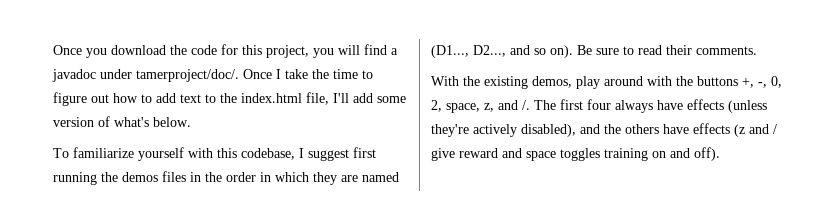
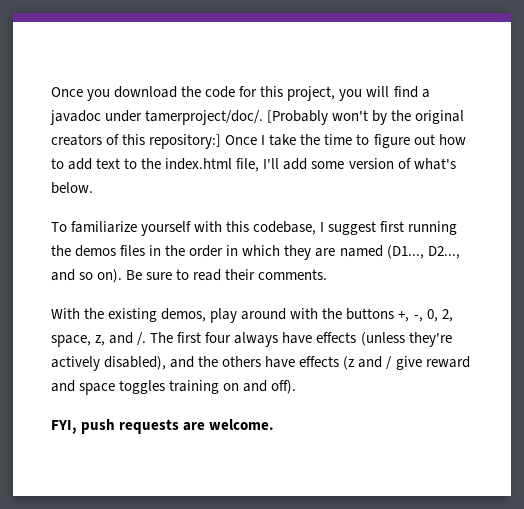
(239, 75) none -> [267,110,465,125] [51,134,222,149] [Probably won't by the original creators of this repository:]
(720, 154) none -> [51,419,275,434] // FYI, push requests are welcome.

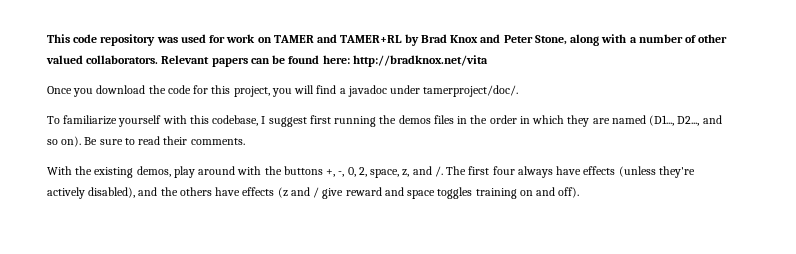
(51, 92) none -> [47,34,728,46] [46,55,488,67] This code repository was used for work on TAMER and TAMER+RL by Brad Knox and Peter Stone, along with a number of other valued collaborators. Relevant papers can be found here: http://bradknox.net/vita //
[267,110,465,125] [51,134,466,149] [51,158,456,172] [51,182,93,194] [Probably won't by the original creators of this repository:] Once I take the time to figure out how to add text to the index.html file, I'll add some version of what's below. -> (519, 91) none
[51,419,275,434] // FYI, push requests are welcome. -> (580, 192) none

